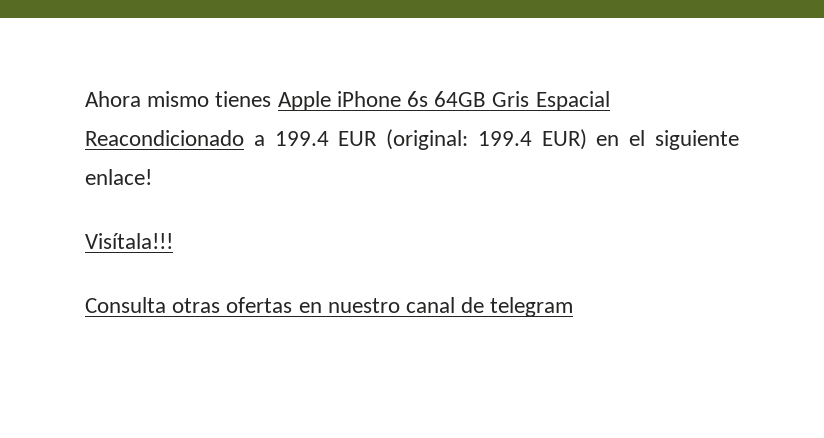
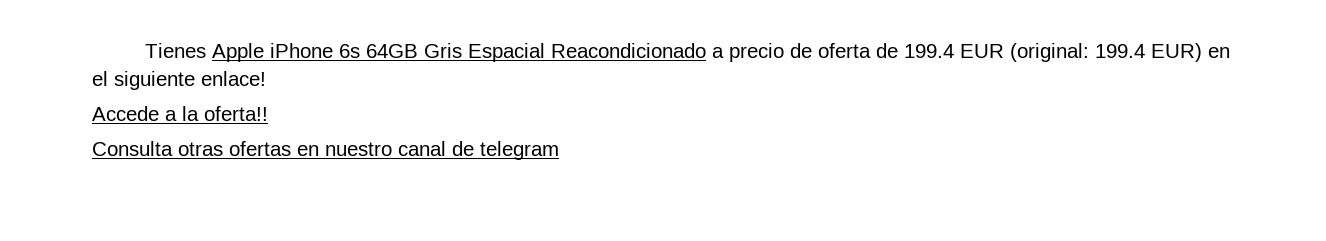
[85,91,272,107] Ahora mismo tienes -> [145,43,207,58] Tienes
(265, 140) none -> [729,43,899,62] precio de oferta de
[85,233,173,249] Visítala!!! -> [92,106,268,121] Accede a la oferta!!

